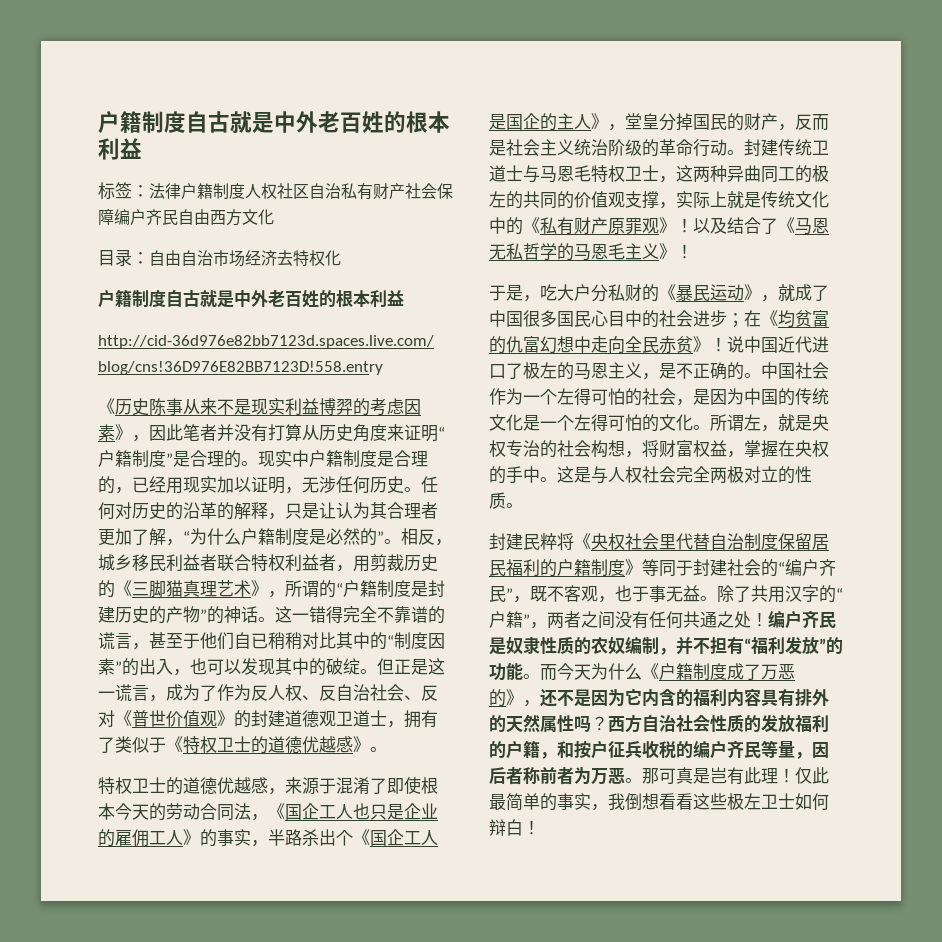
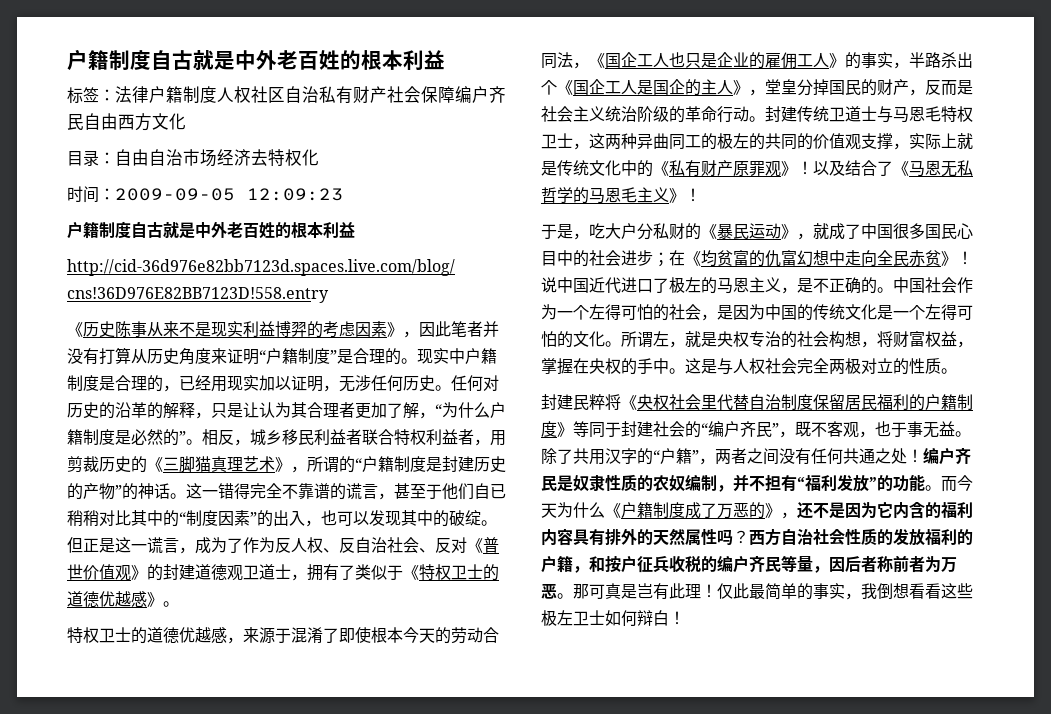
(341, 258) none -> [67,186,343,203] // 时间：2009-09-05 12:09:23

